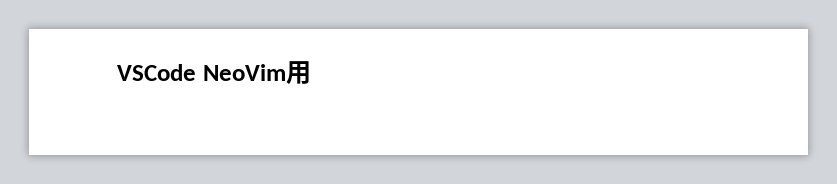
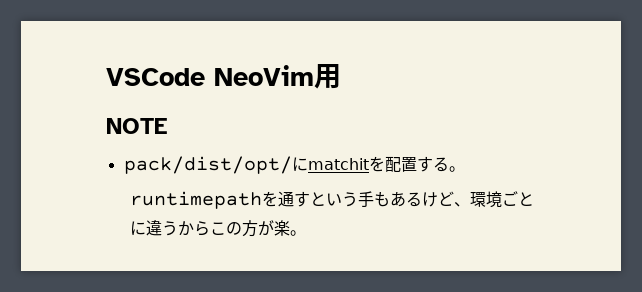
(311, 73) none -> [106,118,167,134] [123,156,465,174] [129,191,534,209] [129,220,306,237] // NOTE // pack/dist/opt/にmatchitを配置する。 // runtimepathを通すという手もあるけど、環境ごとに違うからこの方が楽。

